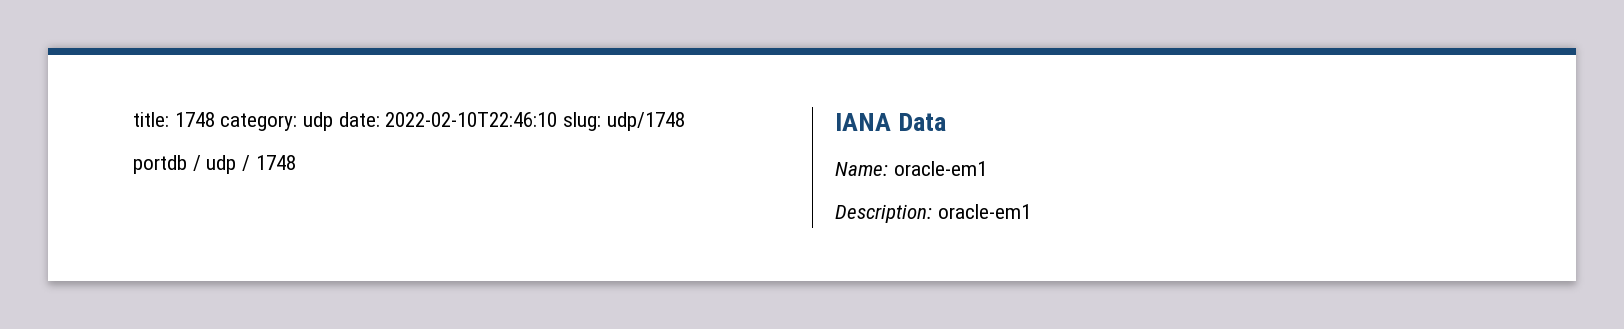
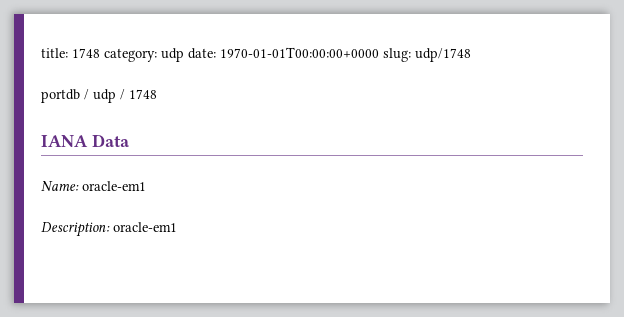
[385,112,558,127] 2022-02-10T22:46:10 -> [220,47,379,58] 1970-01-01T00:00:00+0000

